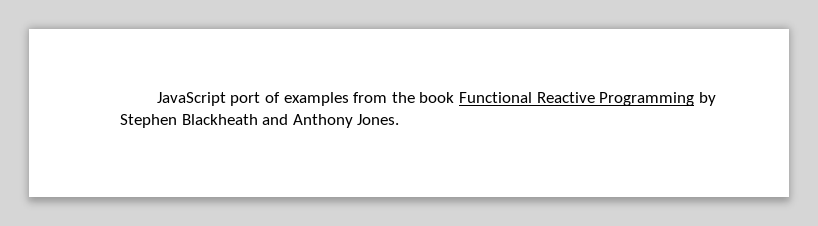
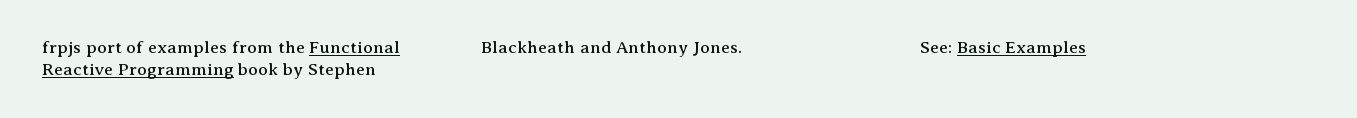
[156,92,226,106] JavaScript -> [42,41,81,57] frpjs
[419,92,455,103] book -> (305, 47) none
(695, 99) none -> [237,63,279,75] book
(400, 119) none -> [920,41,1087,57] // See: Basic Examples

